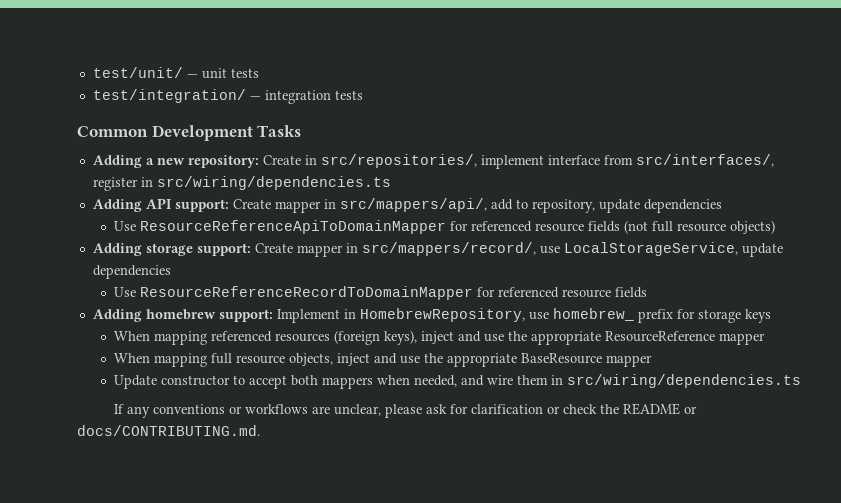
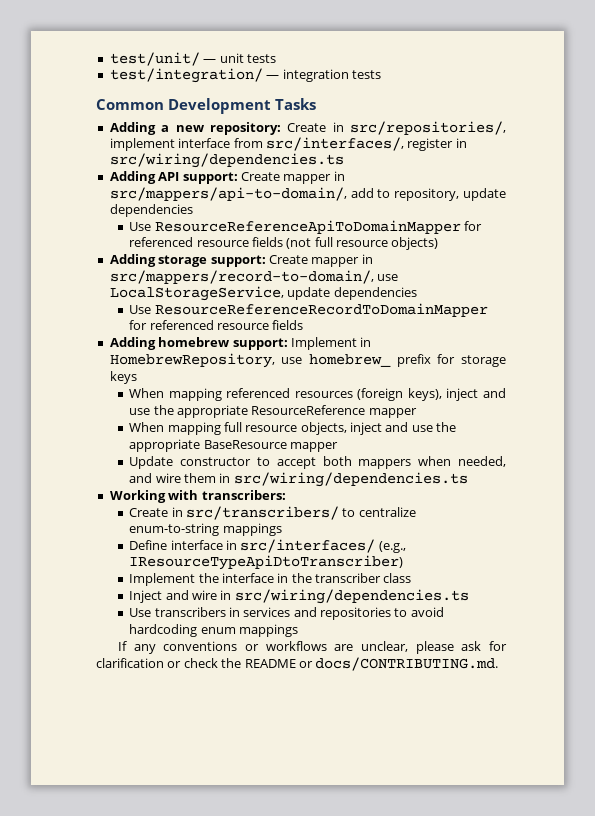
[339,198,487,212] src/mappers/api/, -> [109,187,347,201] src/mappers/api-to-domain/,
[361,242,536,256] src/mappers/record/, -> [109,270,374,284] src/mappers/record-to-domain/,
(802, 381) none -> [109,490,286,503] [129,506,416,520] [129,523,282,536] [129,539,406,553] [129,555,404,570] [129,573,412,586] [129,589,469,604] [129,607,444,620] [129,624,298,637] // Working with transcribers: // Create in src/transcribers/ to centralize enum-to-string mappings // Define interface in src/interfaces/ (e.g., IResourceTypeApiDtoTranscriber) // Implement the interface in the transcriber class // Inject and wire in src/wiring/dependencies.ts // Use transcribers in services and repositories to avoid hardcoding enum mappings

